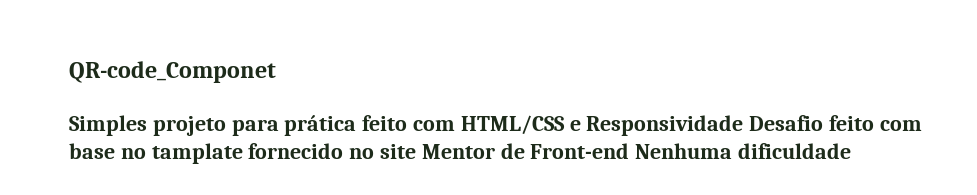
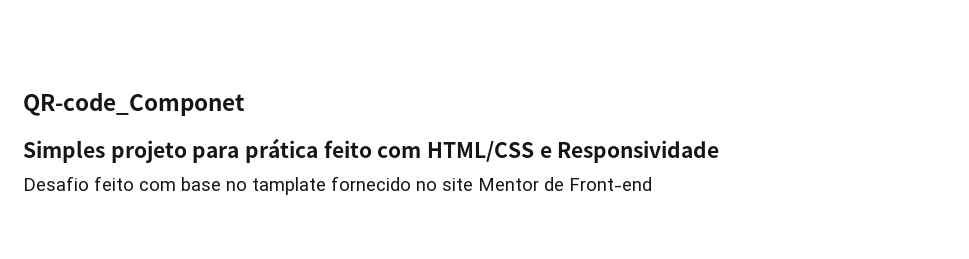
(744, 125) none -> (720, 151) //
[635,143,852,159] Nenhuma dificuldade -> (652, 184) none

